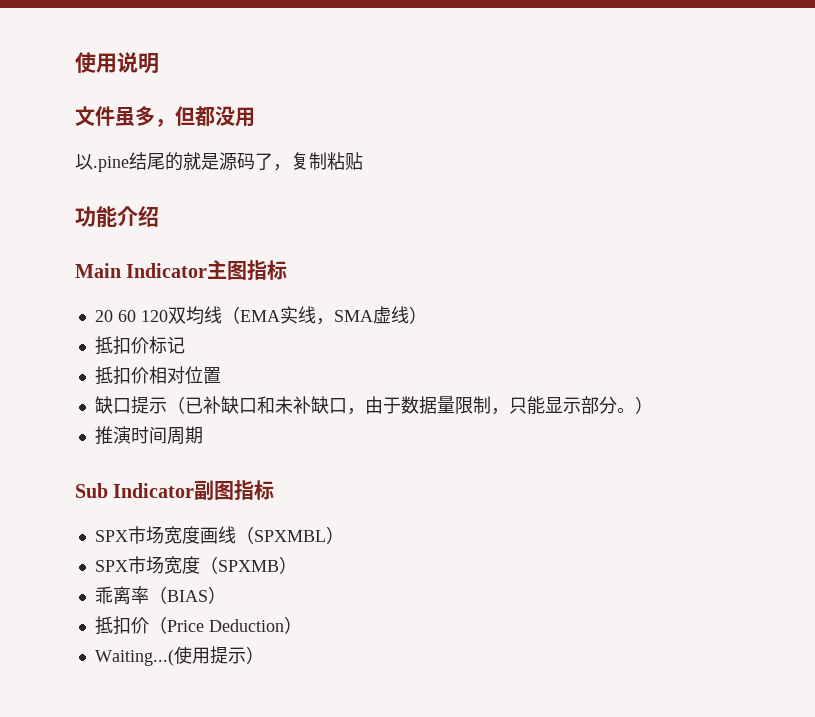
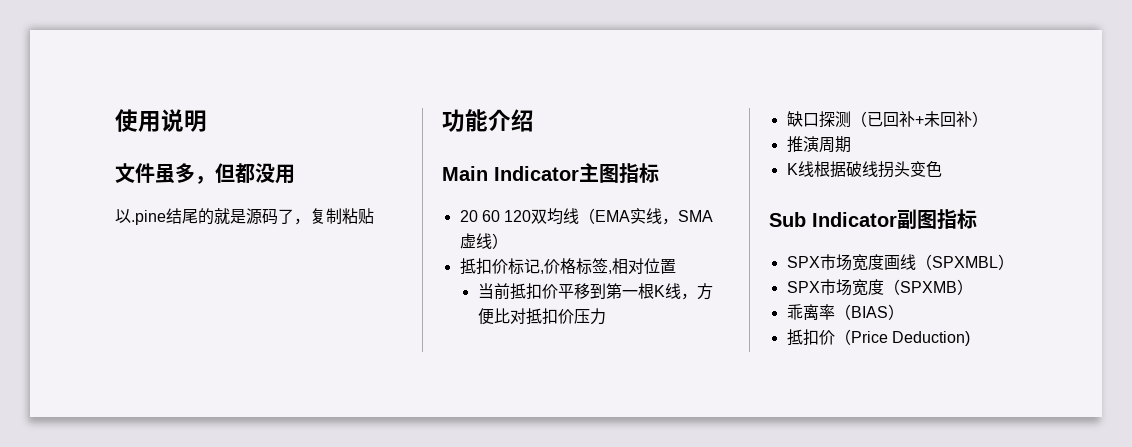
[94,366,221,385] [94,396,635,415] // 抵扣价相对位置 // 缺口提示（已补缺口和未补缺口，由于数据量限制，只能显示部分。 -> [539,258,676,275] [477,283,713,300] [477,308,606,325] [786,111,972,128] ,价格标签,相对位置 // 当前抵扣价平移到第一根K线，方便比对抵扣价压力 // 缺口探测（已回补+未回补
[130,426,167,444] 时间 -> (819, 144) none
(203, 435) none -> [786,161,942,178] // K线根据破线拐头变色
[208,616,302,634] [94,646,264,666] Deduction） // Waiting...(使用提示） -> [891,331,970,346] Deduction)

